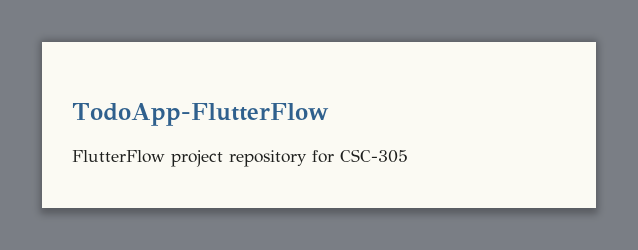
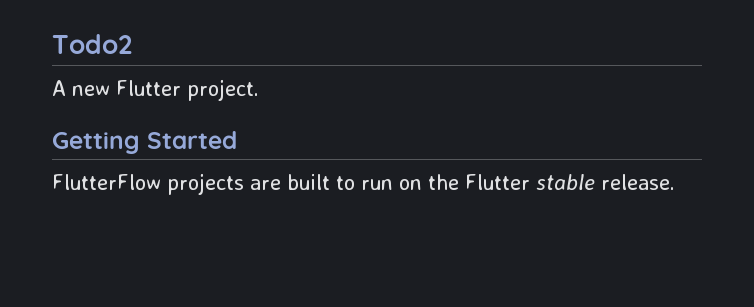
[72,103,329,126] [72,149,408,167] TodoApp-FlutterFlow // FlutterFlow project repository for CSC-305 -> [52,34,132,54] [52,79,259,101] [52,131,237,154] [52,173,675,195] Todo2 // A new Flutter project. // Getting Started // FlutterFlow projects are built to run on the Flutter stable release.

